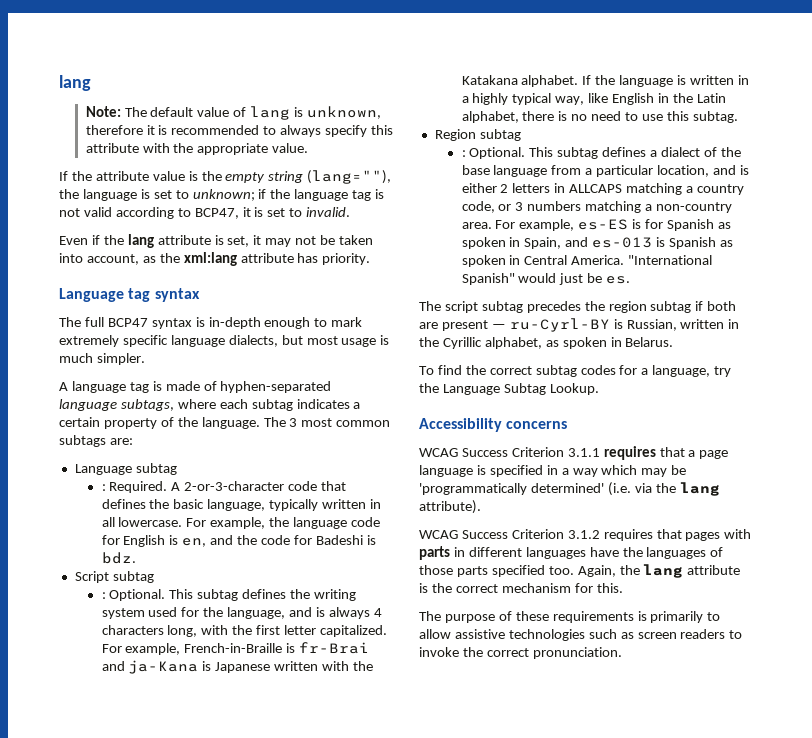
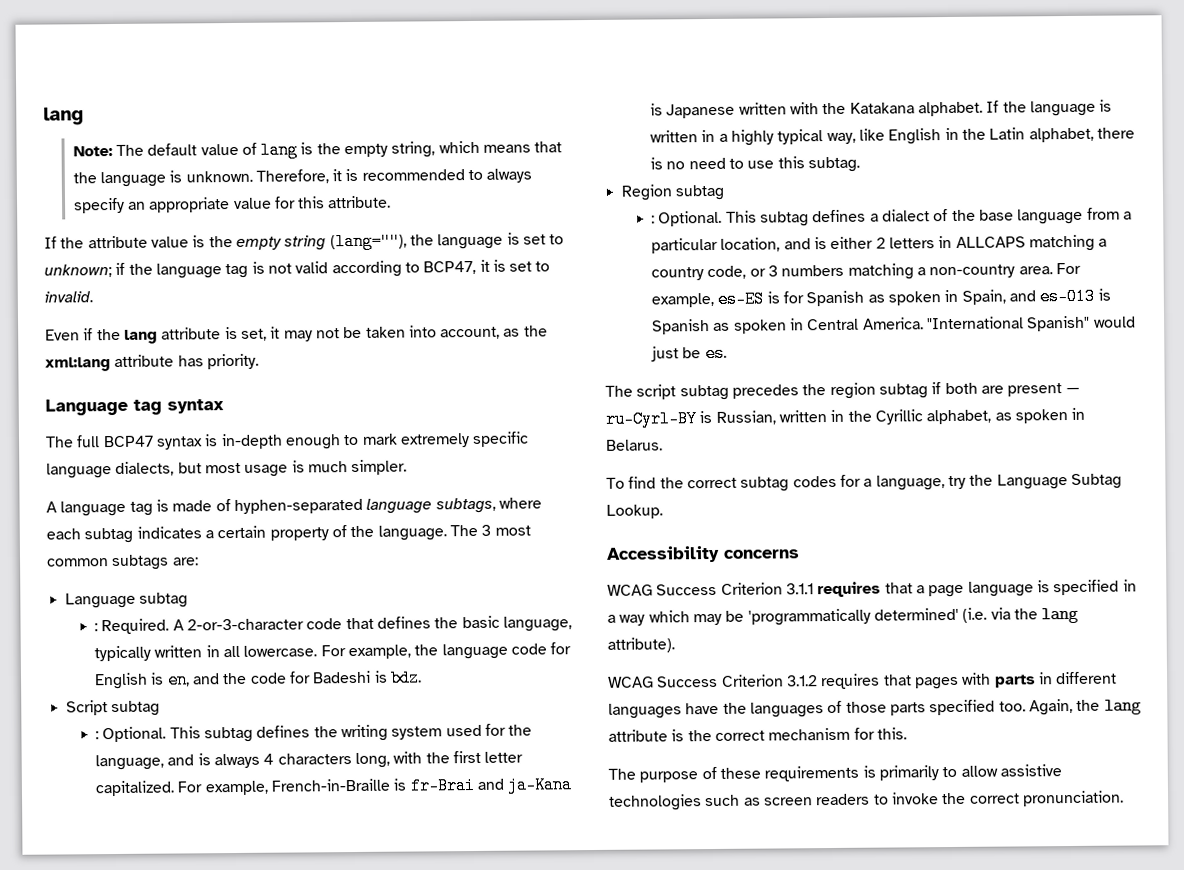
[306,106,381,119] [85,125,143,135] unknown, therefore -> [316,140,563,158] [72,169,329,188] the empty string, which means that the language is unknown. Therefore,
[370,125,393,135] [85,143,309,155] this attribute with the appropriate value. -> [127,195,392,213] an appropriate value for this attribute.

